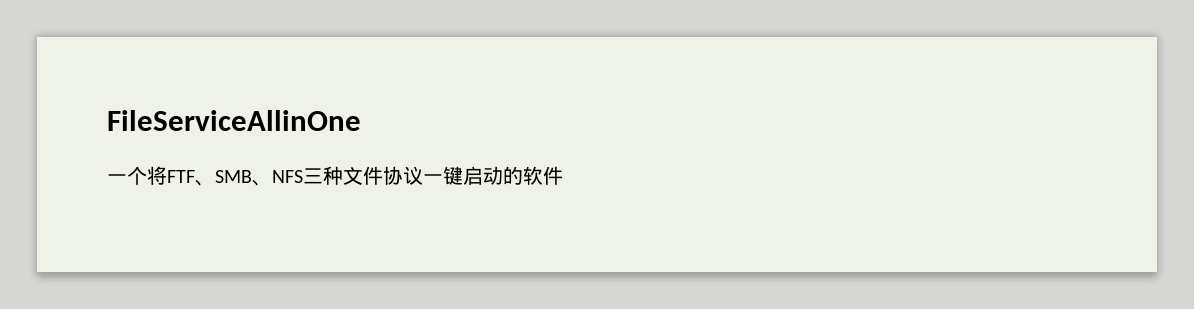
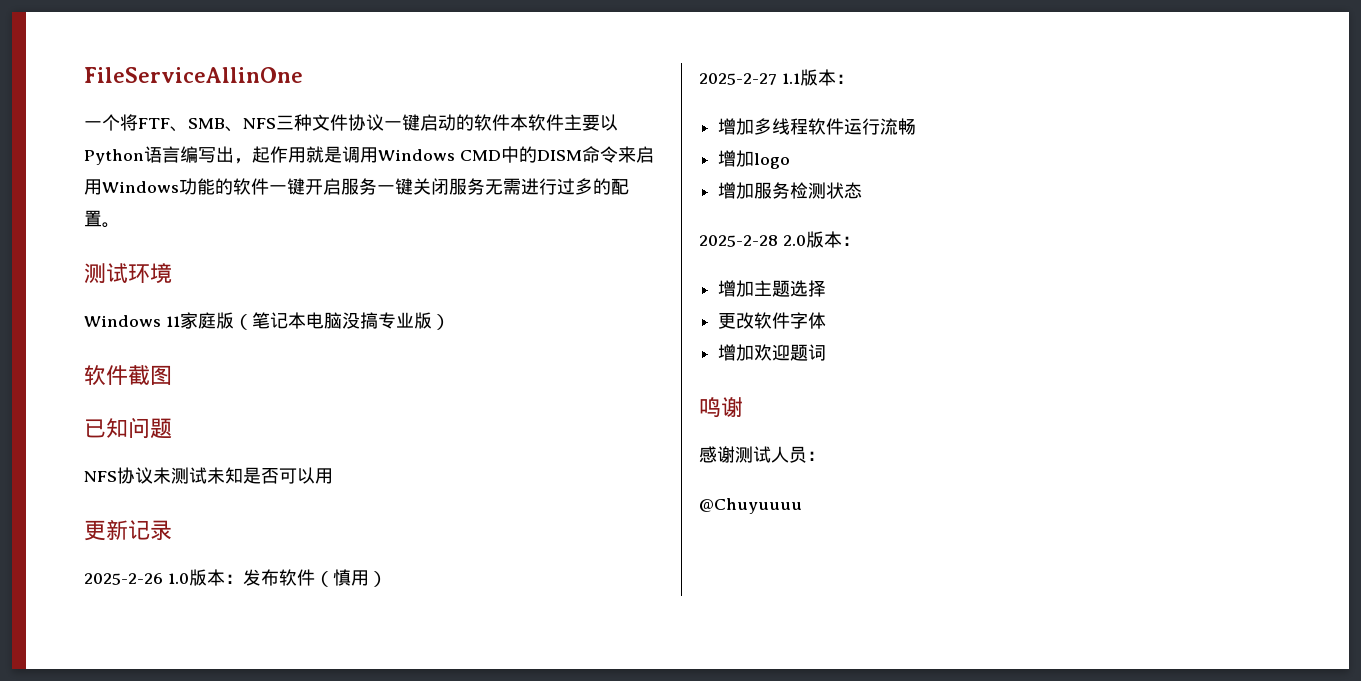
(563, 175) none -> [510,114,618,131] [84,146,654,165] [84,178,629,195] [84,210,120,228] [84,263,172,284] [84,312,450,330] [84,365,172,385] [84,417,172,439] [84,467,333,484] [84,520,172,541] [84,569,387,587] [699,69,854,86] [718,118,917,135] [718,150,791,169] [718,182,863,199] [699,231,860,248] [718,280,827,297] [718,312,827,329] [718,344,827,361] [699,397,743,418] [699,446,825,463] [699,498,802,514] 本软件主要以Python语言编写出，起作用就是调用Windows CMD中的DISM命令来启用Windows功能的软件一键开启服务一键关闭服务无需进行过多的配置。 // 测试环境 // Windows 11家庭版（笔记本电脑没搞专业版） // 软件截图 // 已知问题 // NFS协议未测试未知是否可以用 // 更新记录 // 2025-2-26 1.0版本：发布软件（慎用） // 2025-2-27 1.1版本： // 增加多线程软件运行流畅 // 增加logo // 增加服务检测状态 // 2025-2-28 2.0版本： // 增加主题选择 // 更改软件字体 // 增加欢迎题词 // 鸣谢 // 感谢测试人员： // @Chuyuuuu

